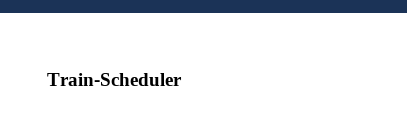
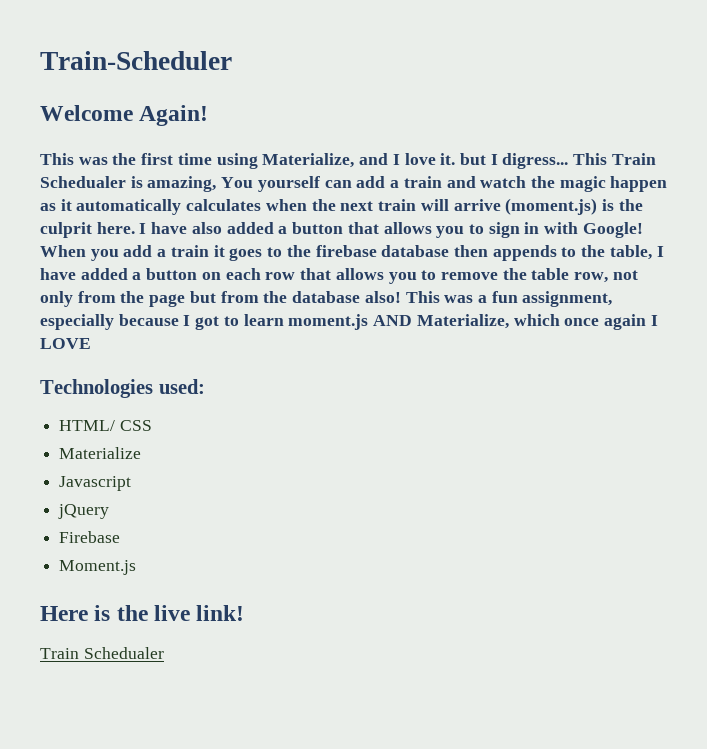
(182, 79) none -> [40,105,209,126] [40,153,656,169] [40,176,668,192] [40,198,643,215] [40,222,643,238] [40,245,664,261] [40,268,638,284] [40,291,613,307] [40,314,658,330] [40,338,91,349] [40,379,205,398] [59,420,152,431] [59,447,142,459] [59,476,132,491] [58,504,110,519] [59,531,121,543] [59,560,137,575] [40,605,245,621] [40,647,164,659] // Welcome Again! // This was the first time using Materialize, and I love it. but I digress... This Train Schedualer is amazing, You yourself can add a train and watch the magic happen as it automatically calculates when the next train will arrive (moment.js) is the culprit here. I have also added a button that allows you to sign in with Google! When you add a train it goes to the firebase database then appends to the table, I have added a button on each row that allows you to remove the table row, not only from the page but from the database also! This was a fun assignment, especially because I got to learn moment.js AND Materialize, which once again I LOVE // Technologies used: // HTML/ CSS // Materialize // Javascript // jQuery // Firebase // Moment.js // Here is the live link! // Train Schedualer

